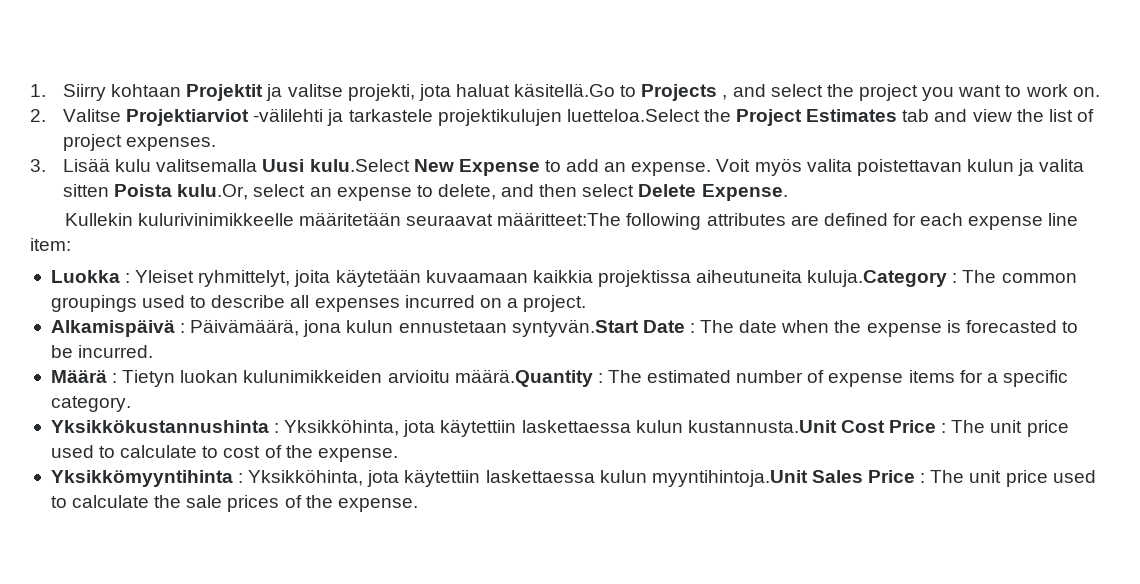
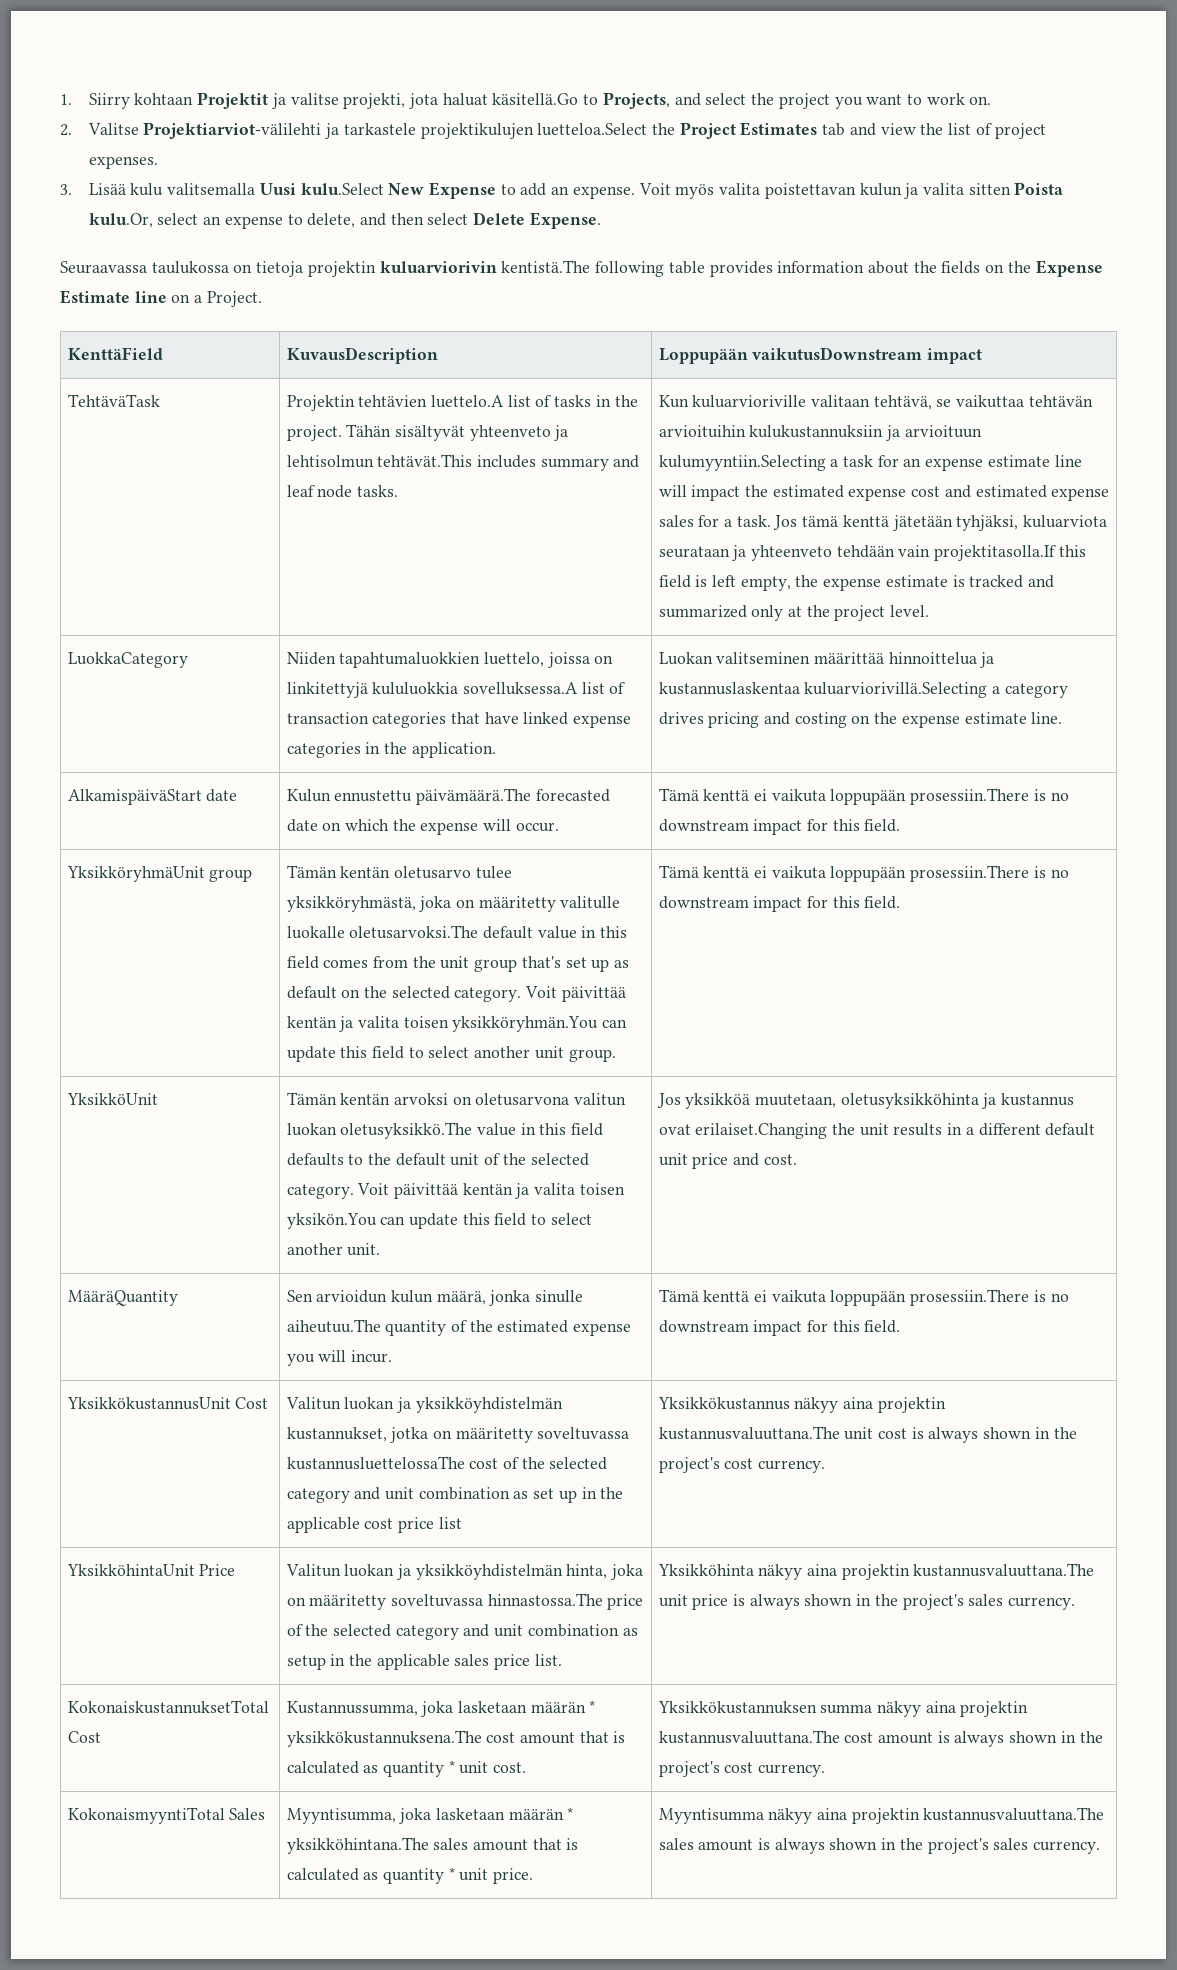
[641,84,728,101] Projects , -> [602,92,670,109] Projects,
[126,108,324,126] Projektiarviot -välilehti -> [143,122,322,139] Projektiarviot-välilehti
[64,212,1079,230] [30,238,71,251] [50,269,1077,287] [50,295,587,312] [50,319,1078,337] [50,345,154,358] [50,369,1068,387] [50,396,131,412] [50,419,1069,437] [50,445,398,462] [50,469,1096,487] [50,495,418,512] Kullekin kulurivinimikkeelle määritetään seuraavat määritteet:The following attributes are defined for each expense line item: // Luokka : Yleiset ryhmittelyt, joita käytetään kuvaamaan kaikkia projektissa aiheutuneita kuluja.Category : The common groupings used to describe all expenses incurred on a project. // Alkamispäivä : Päivämäärä, jona kulun ennustetaan syntyvän.Start Date : The date when the expense is forecasted to be incurred. // Määrä : Tietyn luokan kulunimikkeiden arvioitu määrä.Quantity : The estimated number of expense items for a specific category. // Yksikkökustannushinta : Yksikköhinta, jota käytettiin laskettaessa kulun kustannusta.Unit Cost Price : The unit price used to calculate to cost of the expense. // Yksikkömyyntihinta : Yksikköhinta, jota käytettiin laskettaessa kulun myyntihintoja.Unit Sales Price : The unit price used to calculate the sale prices of the expense. -> [60,260,1103,277] [60,290,262,307] [67,347,163,360] [286,347,438,364] [658,347,982,364] [67,394,160,407] [286,395,638,411] [286,424,569,441] [286,454,640,471] [286,485,398,498] [658,395,1093,410] [658,425,982,441] [658,455,1082,471] [658,485,1110,501] [658,515,1108,531] [658,545,1086,561] [658,575,1055,591] [658,605,930,621] [67,652,188,668] [286,652,614,668] [286,682,626,698] [286,712,632,728] [286,742,496,758] [658,652,995,668] [658,682,1068,698] [658,712,1063,728] [67,789,238,805] [286,788,610,805] [286,819,559,835] [658,788,1069,805] [658,819,901,835] [66,866,253,882] [286,865,512,879] [286,896,621,912] [286,925,628,939] [286,956,630,972] [286,986,626,1002] [286,1016,628,1032] [286,1046,616,1062] [658,865,1069,882] [658,896,901,912] [66,1093,158,1105] [286,1092,627,1106] [286,1122,604,1139] [286,1153,589,1166] [286,1183,625,1199] [286,1213,592,1229] [286,1243,381,1256] [656,1093,1075,1109] [658,1123,1096,1139] [658,1153,797,1169] [67,1290,178,1306] [286,1290,584,1306] [286,1319,632,1336] [286,1350,392,1366] [658,1289,1069,1306] [658,1320,901,1336] [66,1397,269,1410] [285,1397,563,1413] [286,1427,630,1443] [286,1456,608,1470] [286,1487,624,1503] [286,1517,462,1533] [657,1397,946,1413] [658,1426,1077,1443] [658,1457,825,1473] [66,1564,236,1576] [285,1564,644,1580] [286,1593,644,1610] [286,1624,638,1640] [286,1654,562,1670] [657,1563,1095,1580] [658,1594,1076,1610] [67,1700,269,1714] [67,1731,101,1743] [286,1700,596,1717] [286,1730,626,1747] [286,1760,527,1777] [657,1701,1029,1717] [658,1730,1103,1747] [658,1761,825,1777] [67,1807,266,1824] [286,1807,574,1824] [286,1837,579,1854] [286,1867,534,1884] [658,1807,1105,1824] [658,1838,1101,1854] Seuraavassa taulukossa on tietoja projektin kuluarviorivin kentistä.The following table provides information about the fields on the Expense Estimate line on a Project. // KenttäField | KuvausDescription | Loppupään vaikutusDownstream impact // TehtäväTask | Projektin tehtävien luettelo.A list of tasks in the project. Tähän sisältyvät yhteenveto ja lehtisolmun tehtävät.This includes summary and leaf node tasks. | Kun kuluarvioriville valitaan tehtävä, se vaikuttaa tehtävän arvioituihin kulukustannuksiin ja arvioituun kulumyyntiin.Selecting a task for an expense estimate line will impact the estimated expense cost and estimated expense sales for a task. Jos tämä kenttä jätetään tyhjäksi, kuluarviota seurataan ja yhteenveto tehdään vain projektitasolla.If this field is left empty, the expense estimate is tracked and summarized only at the project level. // LuokkaCategory | Niiden tapahtumaluokkien luettelo, joissa on linkitettyjä kululuokkia sovelluksessa.A list of transaction categories that have linked expense categories in the application. | Luokan valitseminen määrittää hinnoittelua ja kustannuslaskentaa kuluarviorivillä.Selecting a category drives pricing and costing on the expense estimate line. // AlkamispäiväStart date | Kulun ennustettu päivämäärä.The forecasted date on which the expense will occur. | Tämä kenttä ei vaikuta loppupään prosessiin.There is no downstream impact for this field. // YksikköryhmäUnit group | Tämän kentän oletusarvo tulee yksikköryhmästä, joka on määritetty valitulle luokalle oletusarvoksi.The default value in this field comes from the unit group that's set up as default on the selected category. Voit päivittää kentän ja valita toisen yksikköryhmän.You can update this field to select another unit group. | Tämä kenttä ei vaikuta loppupään prosessiin.There is no downstream impact for this field. // YksikköUnit | Tämän kentän arvoksi on oletusarvona valitun luokan oletusyksikkö.The value in this field defaults to the default unit of the selected category. Voit päivittää kentän ja valita toisen yksikön.You can update this field to select another unit. | Jos yksikköä muutetaan, oletusyksikköhinta ja kustannus ovat erilaiset.Changing the unit results in a different default unit price and cost. // MääräQuantity | Sen arvioidun kulun määrä, jonka sinulle aiheutuu.The quantity of the estimated expense you will incur. | Tämä kenttä ei vaikuta loppupään prosessiin.There is no downstream impact for this field. // YksikkökustannusUnit Cost | Valitun luokan ja yksikköyhdistelmän kustannukset, jotka on määritetty soveltuvassa kustannusluettelossaThe cost of the selected category and unit combination as set up in the applicable cost price list | Yksikkökustannus näkyy aina projektin kustannusvaluuttana.The unit cost is always shown in the project's cost currency. // YksikköhintaUnit Price | Valitun luokan ja yksikköyhdistelmän hinta, joka on määritetty soveltuvassa hinnastossa.The price of the selected category and unit combination as setup in the applicable sales price list. | Yksikköhinta näkyy aina projektin kustannusvaluuttana.The unit price is always shown in the project's sales currency. // KokonaiskustannuksetTotal Cost | Kustannussumma, joka lasketaan määrän * yksikkökustannuksena.The cost amount that is calculated as quantity * unit cost. | Yksikkökustannuksen summa näkyy aina projektin kustannusvaluuttana.The cost amount is always shown in the project's cost currency. // KokonaismyyntiTotal Sales | Myyntisumma, joka lasketaan määrän * yksikköhintana.The sales amount that is calculated as quantity * unit price. | Myyntisumma näkyy aina projektin kustannusvaluuttana.The sales amount is always shown in the project's sales currency.

